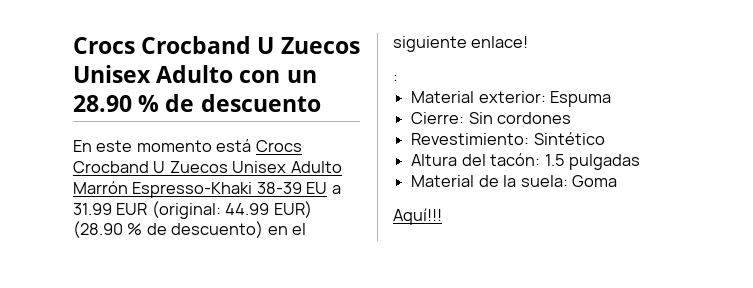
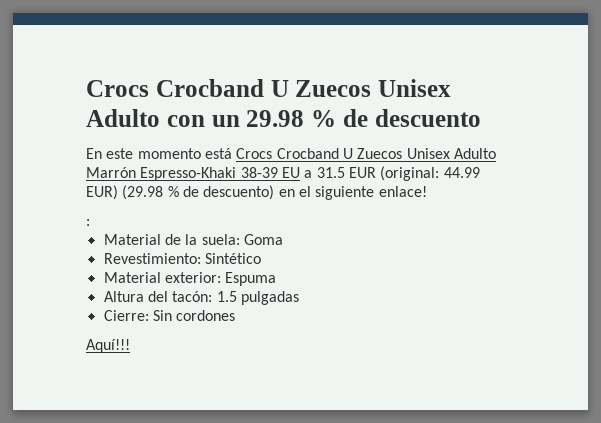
[73,95,132,112] 28.90 -> [246,110,305,127] 29.98
[73,203,112,215] 31.99 -> [316,167,345,178] 31.5
[73,221,123,238] (28.90 -> [122,185,164,200] (29.98
[478,91,612,107] [411,112,572,124] exterior: Espuma // Cierre: Sin cordones -> [164,234,283,245] de la suela: Goma
(605, 138) none -> [103,272,277,286] // Material exterior: Espuma
[411,175,617,187] Material de la suela: Goma -> [103,310,236,321] Cierre: Sin cordones

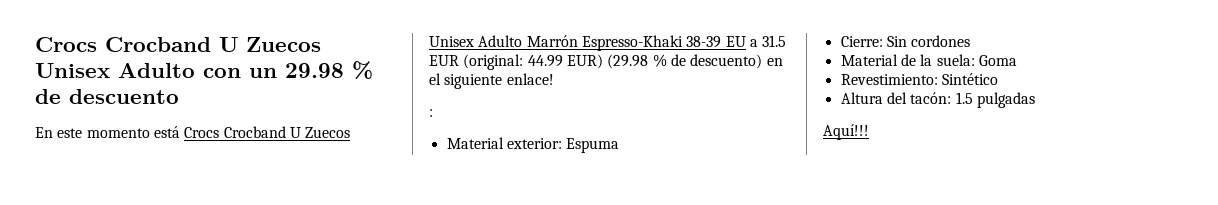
(90, 222) none -> [446,137,620,153] [840,35,971,47] // Material exterior: Espuma // Cierre: Sin cordones
[103,272,277,286] // Material exterior: Espuma -> (998, 79) none
[103,310,236,321] // Cierre: Sin cordones -> (1035, 100) none

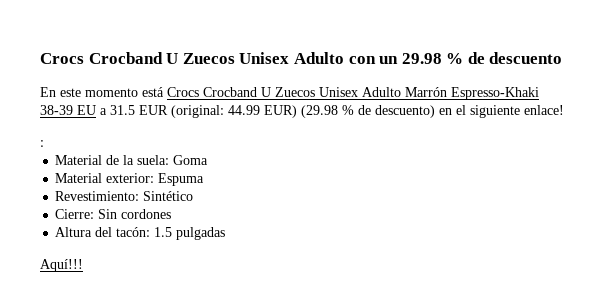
[446,137,620,153] [840,35,971,47] // Material exterior: Espuma // Cierre: Sin cordones -> (44, 143) none
(1017, 60) none -> [55,173,205,186] // Material exterior: Espuma
(998, 79) none -> [55,209,172,219] // Cierre: Sin cordones

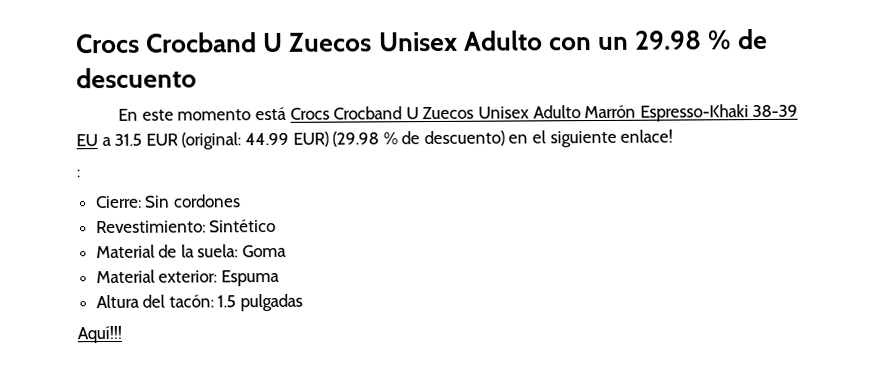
(44, 143) none -> [95,194,241,209] [95,218,277,234] // Cierre: Sin cordones // Revestimiento: Sintético
[55,191,194,201] [55,209,172,219] // Revestimiento: Sintético // Cierre: Sin cordones -> (280, 278) none

